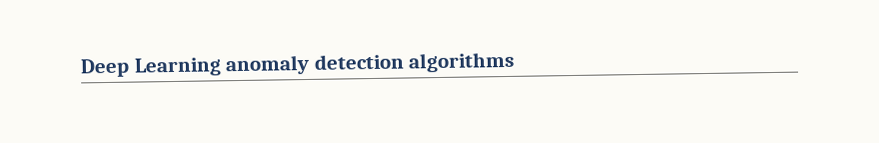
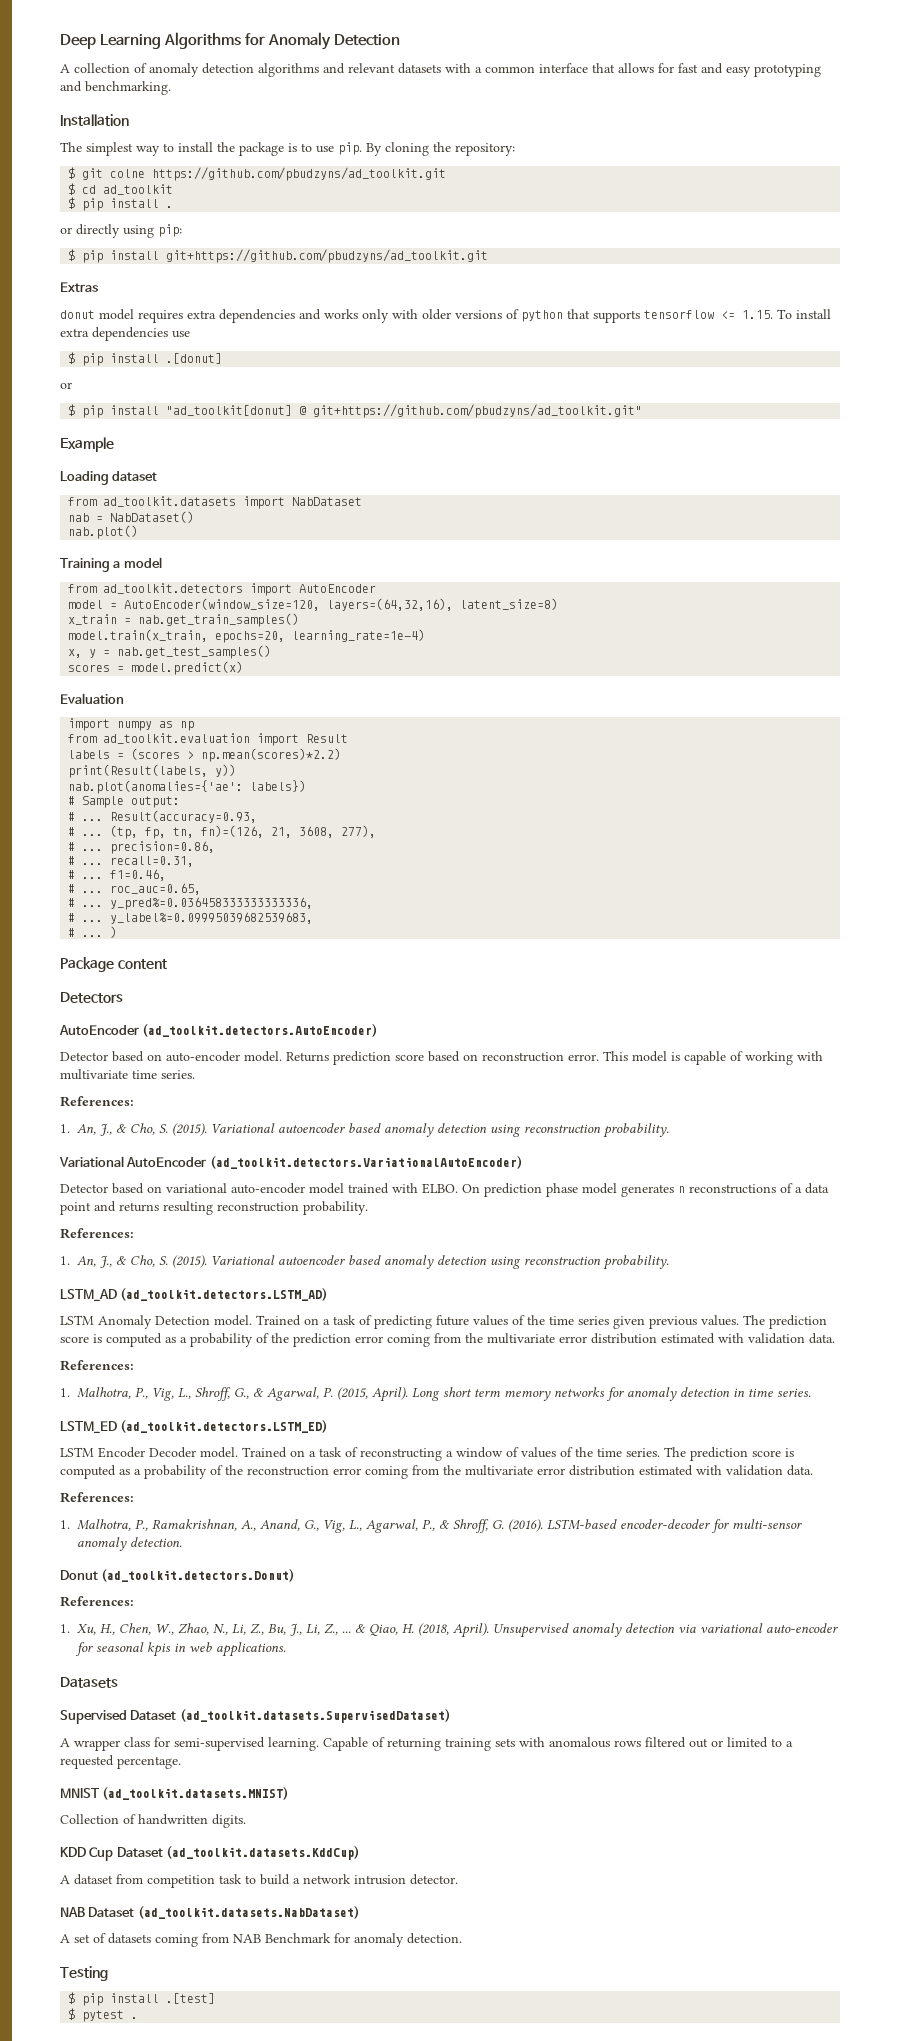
[225,51,515,76] anomaly detection algorithms -> [163,32,400,50] [60,63,821,77] [60,81,171,95] [60,114,129,126] [60,142,515,156] [68,167,447,181] [68,183,174,195] [68,197,174,211] [60,224,182,238] [68,249,489,263] [60,282,98,292] [60,309,831,323] [60,327,190,341] [68,352,223,366] [60,382,72,389] [68,404,643,418] [60,437,114,452] [60,471,158,485] [68,496,363,509] [68,511,195,523] [68,525,139,539] [60,557,162,572] [68,583,377,596] [68,598,559,611] [68,613,300,627] [68,629,426,643] [68,645,272,659] [68,661,244,675] [60,693,124,704] [68,718,195,731] [68,733,349,746] [68,748,342,762] [68,764,237,778] [68,780,307,794] [68,796,181,808] [68,810,258,823] [68,825,377,839] [68,841,216,854] [68,856,195,867] [68,869,167,881] [68,883,202,895] [68,897,314,910] [68,912,314,924] [68,926,118,938] [60,957,167,972] [60,992,123,1003] [59,1024,379,1037] [60,1051,823,1065] [60,1069,195,1080] [60,1096,134,1107] [60,1123,669,1138] [59,1156,523,1169] [60,1183,829,1197] [60,1201,368,1215] [60,1228,134,1239] [60,1255,669,1270] [60,1288,329,1302] [60,1315,827,1329] [60,1333,835,1347] [60,1360,134,1371] [60,1387,811,1402] [60,1420,329,1434] [60,1447,794,1461] [60,1465,813,1479] [60,1492,134,1503] [60,1519,802,1533] [77,1537,182,1551] [60,1569,296,1582] [60,1596,134,1607] [60,1623,838,1638] [75,1642,286,1657] [60,1677,118,1688] [60,1709,451,1724] [60,1737,793,1751] [60,1755,181,1769] [60,1787,290,1800] [60,1814,246,1828] [60,1846,361,1861] [60,1874,458,1888] [60,1906,360,1919] [60,1933,462,1947] [60,1966,108,1981] [68,1992,216,2006] [68,2008,139,2022] Algorithms for Anomaly Detection // A collection of anomaly detection algorithms and relevant datasets with a common interface that allows for fast and easy prototyping and benchmarking. // Installation // The simplest way to install the package is to use pip. By cloning the repository: // $ git colne https://github.com/pbudzyns/ad_toolkit.git // $ cd ad_toolkit // $ pip install . // or directly using pip: // $ pip install git+https://github.com/pbudzyns/ad_toolkit.git // Extras // donut model requires extra dependencies and works only with older versions of python that supports tensorflow <= 1.15. To install extra dependencies use // $ pip install .[donut] // or // $ pip install "ad_toolkit[donut] @ git+https://github.com/pbudzyns/ad_toolkit.git" // Example // Loading dataset // from ad_toolkit.datasets import NabDataset // nab = NabDataset() // nab.plot() // Training a model // from ad_toolkit.detectors import AutoEncoder // model = AutoEncoder(window_size=120, layers=(64,32,16), latent_size=8) // x_train = nab.get_train_samples() // model.train(x_train, epochs=20, learning_rate=1e-4) // x, y = nab.get_test_samples() // scores = model.predict(x) // Evaluation // import numpy as np // from ad_toolkit.evaluation import Result // labels = (scores > np.mean(scores)*2.2) // print(Result(labels, y)) // nab.plot(anomalies={'ae': labels}) // # Sample output: // # ... Result(accuracy=0.93, // # ... (tp, fp, tn, fn)=(126, 21, 3608, 277), // # ... precision=0.86, // # ... recall=0.31, // # ... f1=0.46, // # ... roc_auc=0.65, // # ... y_pred%=0.036458333333333336, // # ... y_label%=0.09995039682539683, // # ... ) // Package content // Detectors // AutoEncoder (ad_toolkit.detectors.AutoEncoder) // Detector based on auto-encoder model. Returns prediction score based on reconstruction error. This model is capable of working with multivariate time series. // References: // 1. An, J., & Cho, S. (2015). Variational autoencoder based anomaly detection using reconstruction probability. // Variational AutoEncoder (ad_toolkit.detectors.VariationalAutoEncoder) // Detector based on variational auto-encoder model trained with ELBO. On prediction phase model generates n reconstructions of a data point and returns resulting reconstruction probability. // References: // 1. An, J., & Cho, S. (2015). Variational autoencoder based anomaly detection using reconstruction probability. // LSTM_AD (ad_toolkit.detectors.LSTM_AD) // LSTM Anomaly Detection model. Trained on a task of predicting future values of the time series given previous values. The prediction score is computed as a probability of the prediction error coming from the multivariate error distribution estimated with validation data. // References: // 1. Malhotra, P., Vig, L., Shroff, G., & Agarwal, P. (2015, April). Long short term memory networks for anomaly detection in time series. // LSTM_ED (ad_toolkit.detectors.LSTM_ED) // LSTM Encoder Decoder model. Trained on a task of reconstructing a window of values of the time series. The prediction score is computed as a probability of the reconstruction error coming from the multivariate error distribution estimated with validation data. // References: // 1. Malhotra, P., Ramakrishnan, A., Anand, G., Vig, L., Agarwal, P., & Shroff, G. (2016). LSTM-based encoder-decoder for multi-sensor anomaly detection. // Donut (ad_toolkit.detectors.Donut) // References: // 1. Xu, H., Chen, W., Zhao, N., Li, Z., Bu, J., Li, Z., ... & Qiao, H. (2018, April). Unsupervised anomaly detection via variational auto-encoder for seasonal kpis in web applications. // Datasets // Supervised Dataset (ad_toolkit.datasets.SupervisedDataset) // A wrapper class for semi-supervised learning. Capable of returning training sets with anomalous rows filtered out or limited to a requested percentage. // MNIST (ad_toolkit.datasets.MNIST) // Collection of handwritten digits. // KDD Cup Dataset (ad_toolkit.datasets.KddCup) // A dataset from competition task to build a network intrusion detector. // NAB Dataset (ad_toolkit.datasets.NabDataset) // A set of datasets coming from NAB Benchmark for anomaly detection. // Testing // $ pip install .[test] // $ pytest .

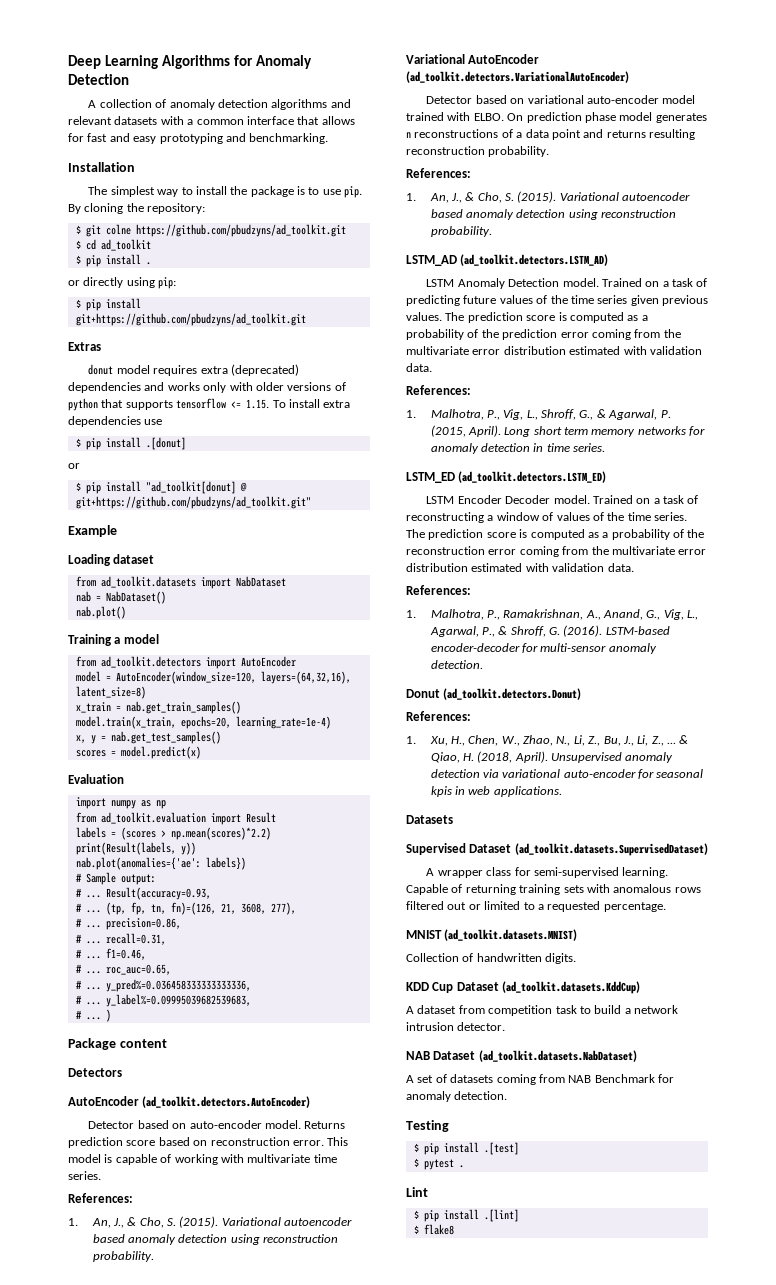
(216, 314) none -> [230,364,299,376] (deprecated)
(139, 2018) none -> [406,1187,428,1197] [413,1209,519,1222] [413,1224,454,1235] // Lint // $ pip install .[lint] // $ flake8

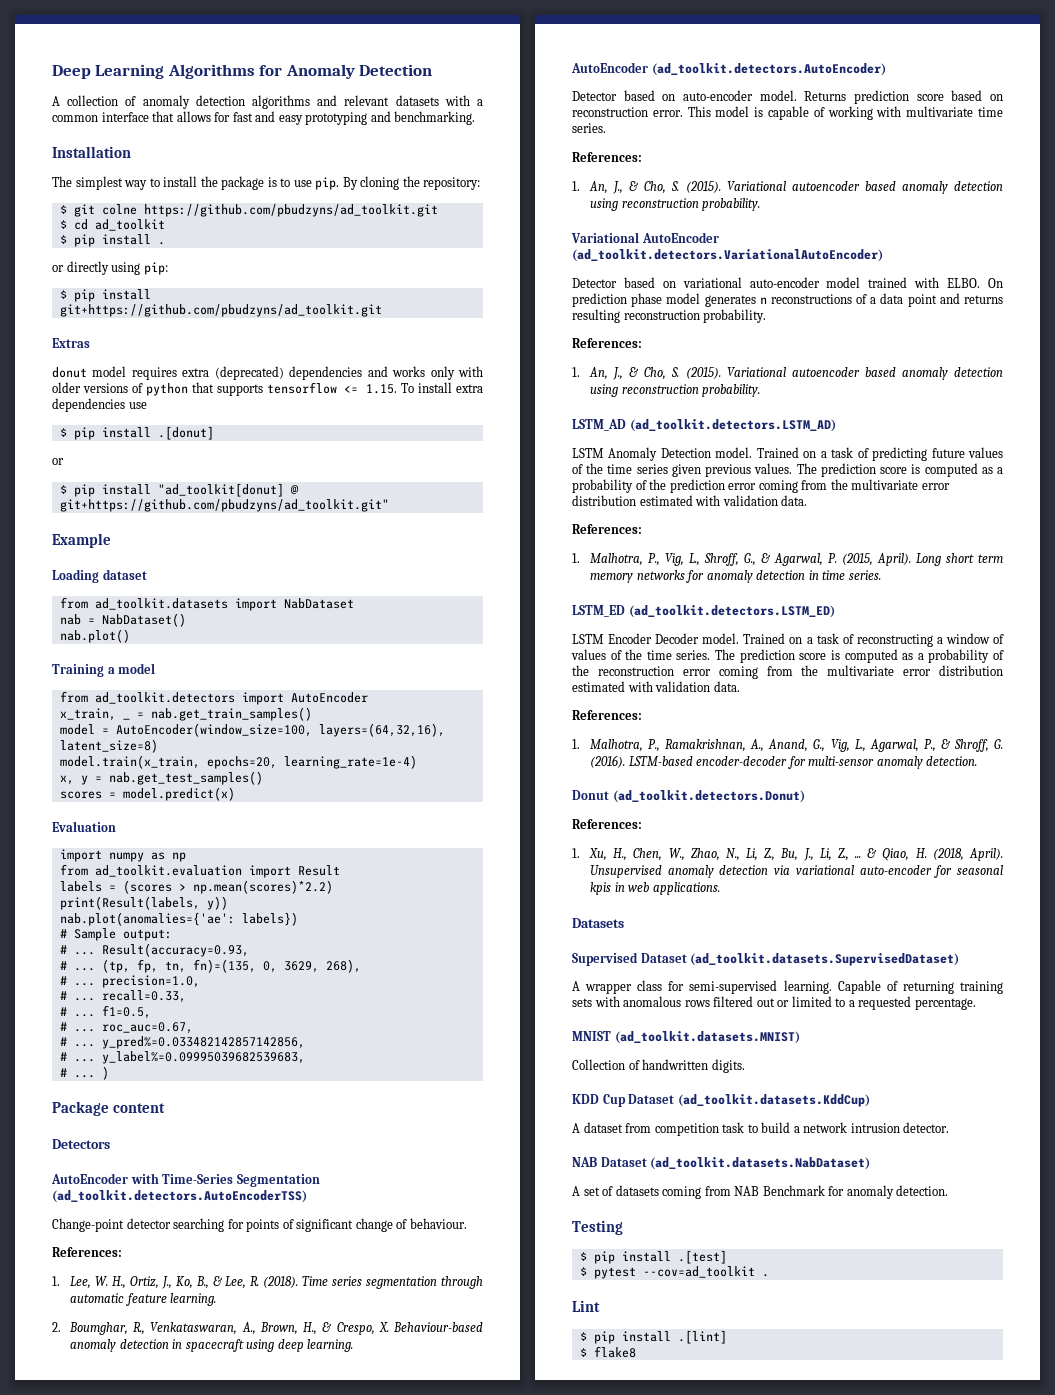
(296, 661) none -> [59,708,130,721] [136,707,312,721] // x_train, _ = nab.get_train_samples()
[115,671,256,684] AutoEncoder(window_size=120, -> [115,723,312,737] AutoEncoder(window_size=100,
[75,701,241,714] // x_train = nab.get_train_samples() -> (158, 746) none
[170,902,296,915] [75,918,181,930] [75,933,166,945] [75,948,146,960] [75,964,171,975] [75,979,251,992] fn)=(126, 21, 3608, 277), // # ... precision=0.86, // # ... recall=0.31, // # ... f1=0.46, // # ... roc_auc=0.65, // # ... y_pred%=0.036458333333333336, -> [192,959,361,973] [59,975,200,988] [59,990,186,1003] [59,1005,151,1019] [59,1022,193,1034] [59,1036,305,1049] fn)=(135, 0, 3629, 268), // # ... precision=1.0, // # ... recall=0.33, // # ... f1=0.5, // # ... roc_auc=0.67, // # ... y_pred%=0.033482142857142856,
(122, 1072) none -> [51,1173,320,1187] [52,1190,307,1203] [52,1218,467,1232] [52,1247,122,1257] [52,1276,484,1289] [70,1293,217,1306] [52,1322,483,1335] [70,1339,354,1352] // AutoEncoder with Time-Series Segmentation (ad_toolkit.detectors.AutoEncoderTSS) // Change-point detector searching for points of significant change of behaviour. // References: // 1. Lee, W. H., Ortiz, J., Ko, B., & Lee, R. (2018). Time series segmentation through automatic feature learning. // 2. Boumghar, R., Venkataswaran, A., Brown, H., & Crespo, X. Behaviour-based anomaly detection in spacecraft using deep learning.
(454, 1164) none -> [642,1266,755,1278] --cov=ad_toolkit

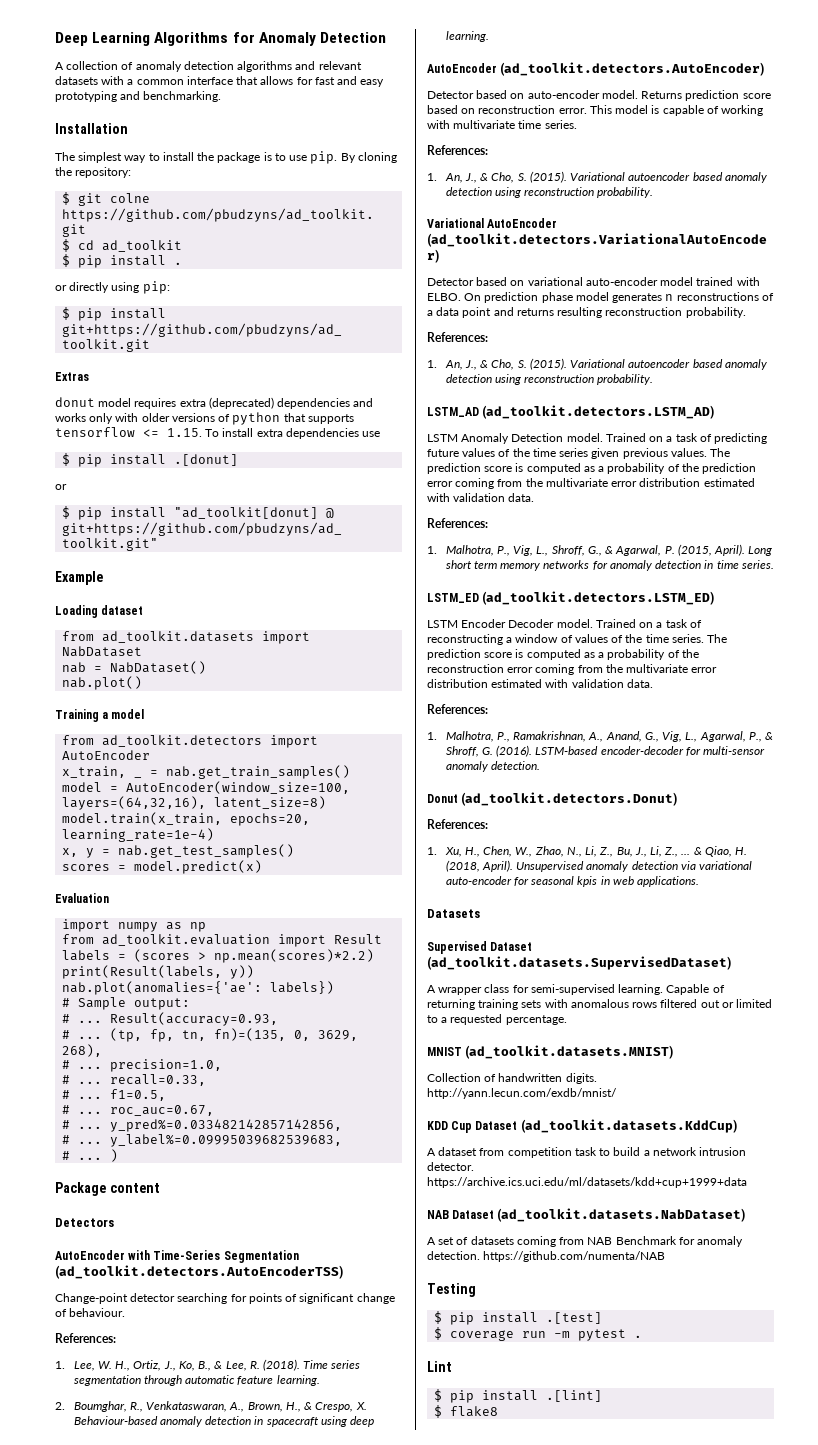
(745, 1066) none -> [427,1088,617,1099] http://yann.lecun.com/exdb/mnist/
(950, 1127) none -> [427,1177,747,1188] https://archive.ics.uci.edu/ml/datasets/kdd+cup+1999+data
(949, 1190) none -> [483,1251,666,1262] https://github.com/numenta/NAB
[593,1266,755,1279] pytest --cov=ad_toolkit -> [450,1329,627,1341] coverage run -m pytest

